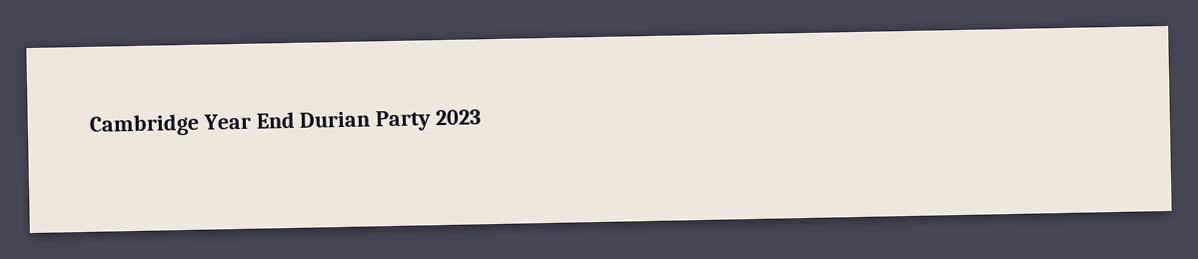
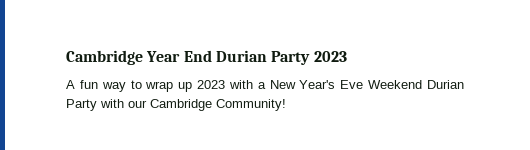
(482, 117) none -> [66,80,465,92] [66,99,286,111] // A fun way to wrap up 2023 with a New Year's Eve Weekend Durian Party with our Cambridge Community!

